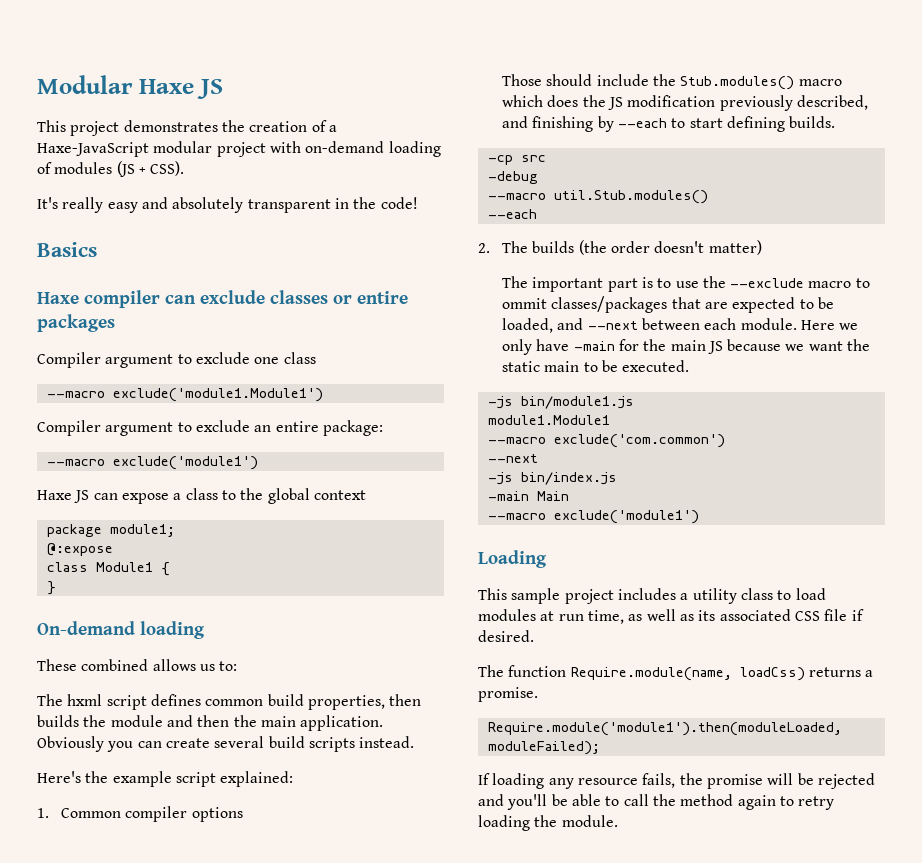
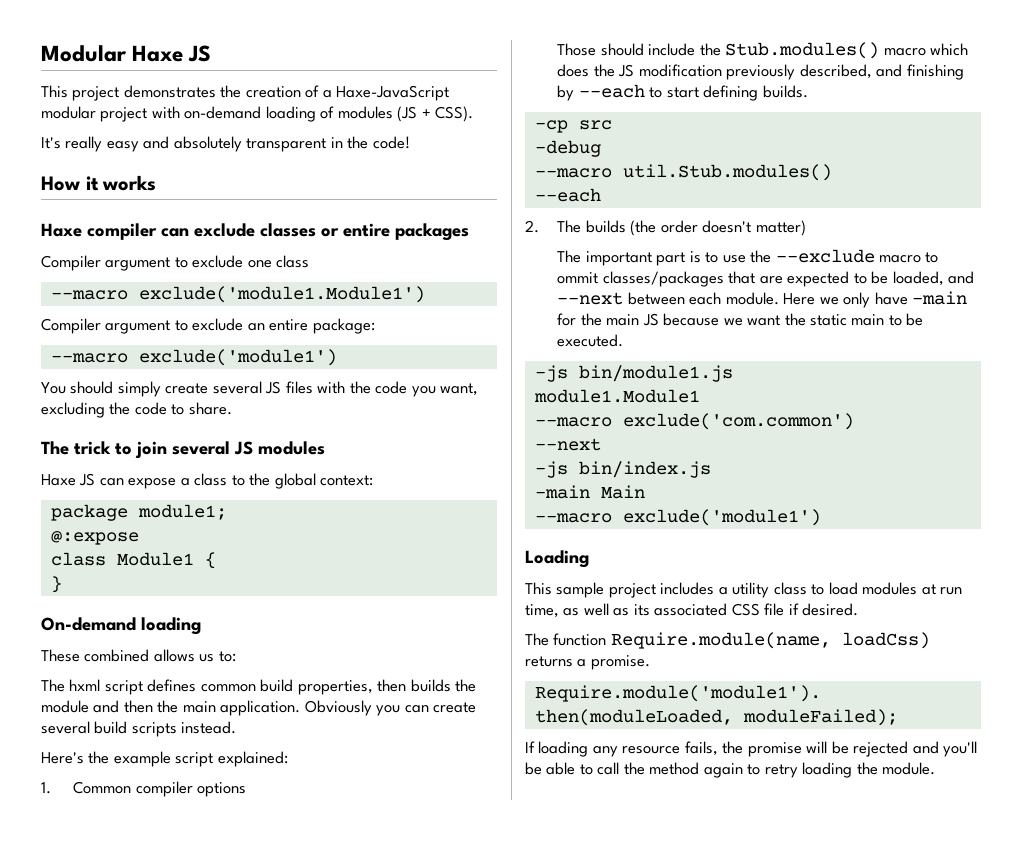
[37,242,97,257] Basics -> [41,175,157,191] How it works
(258, 463) none -> [41,381,479,397] [41,402,232,418] [41,441,325,459] // You should simply create several JS files with the code you want, excluding the code to share. // The trick to join several JS modules
[313,490,366,500] context -> [320,475,374,486] context:

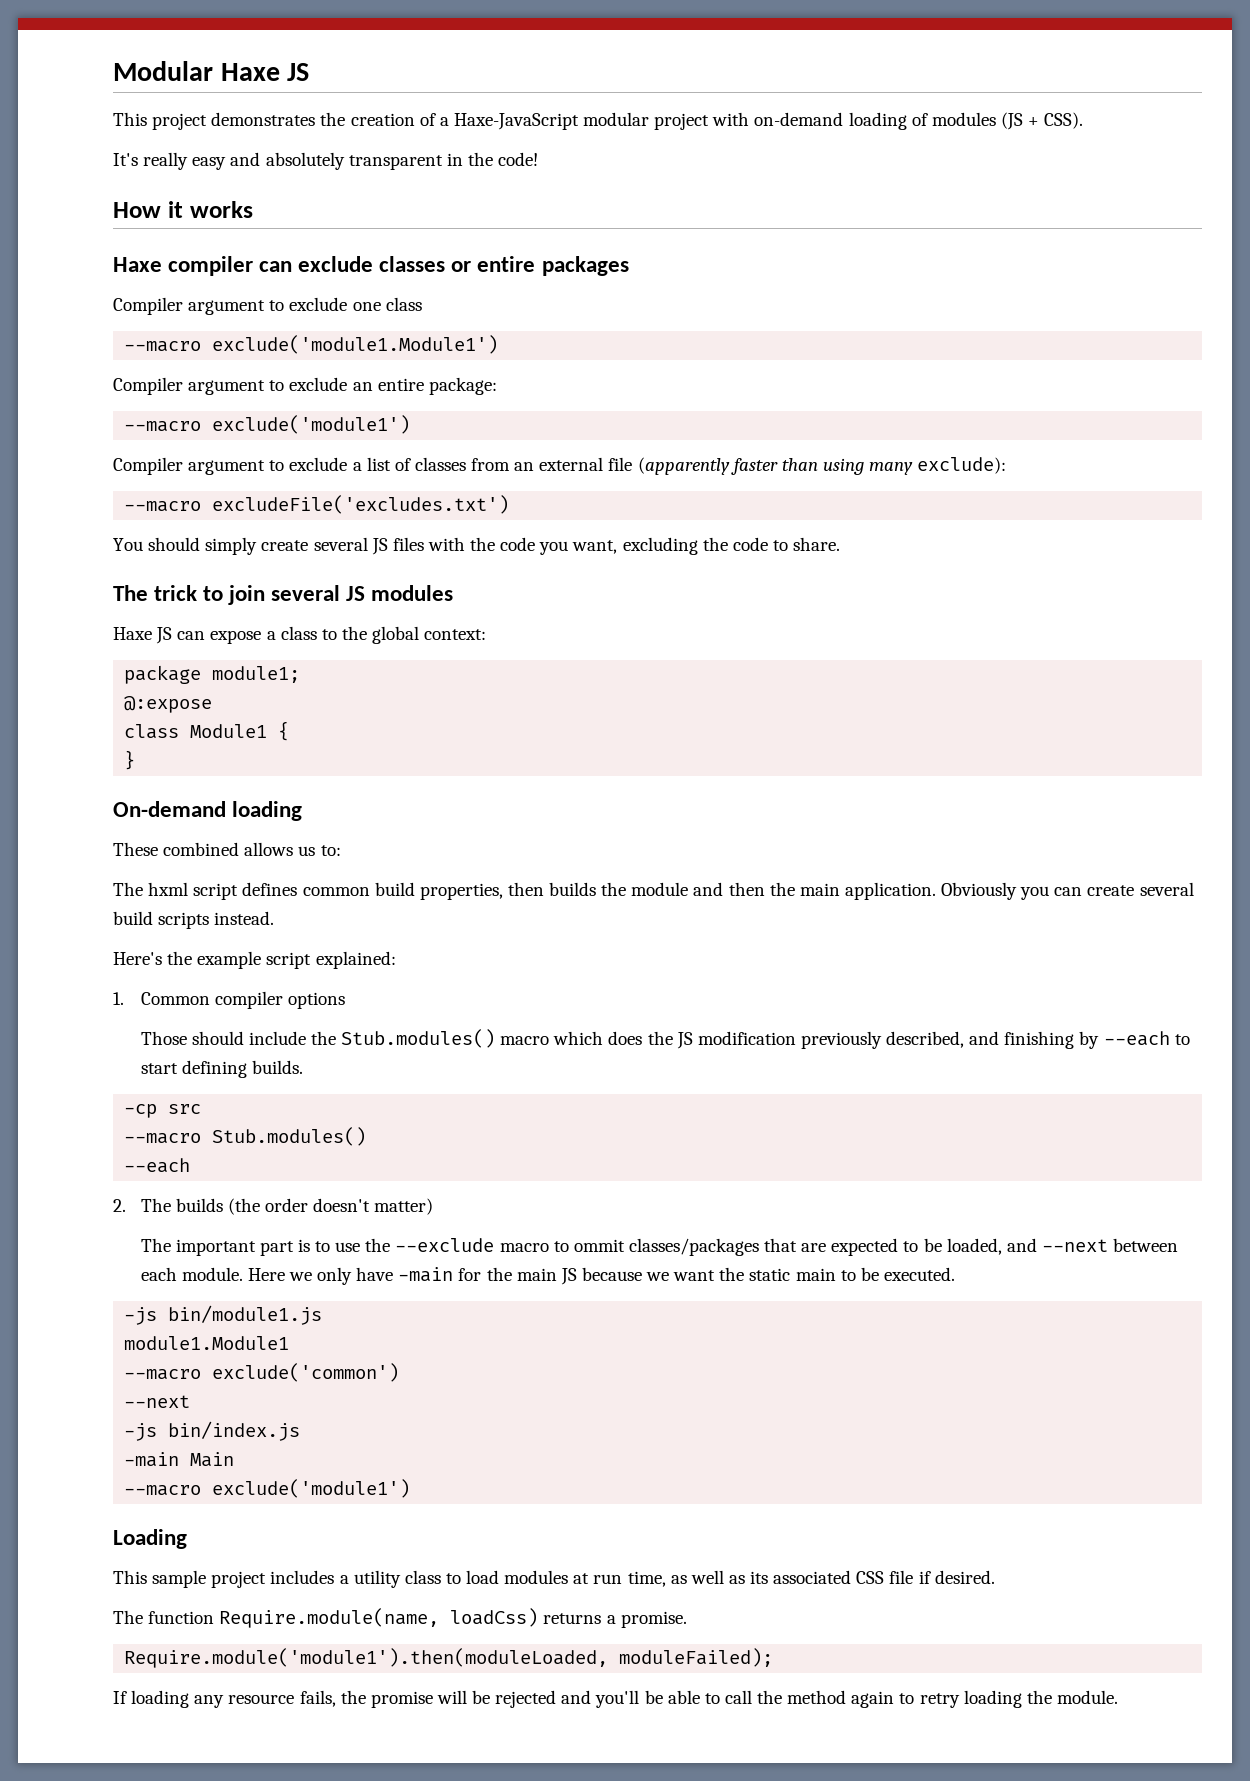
(337, 357) none -> [113,457,1007,475] [124,495,510,514] // Compiler argument to exclude a list of classes from an external file (apparently faster than using many exclude): // --macro excludeFile('excludes.txt')
[534,140,601,157] [534,164,832,181] // -debug // --macro util.Stub.modules() -> [124,1127,367,1146] // --macro Stub.modules()
[622,413,854,430] exclude('com.common') -> [212,1363,400,1382] exclude('common')

